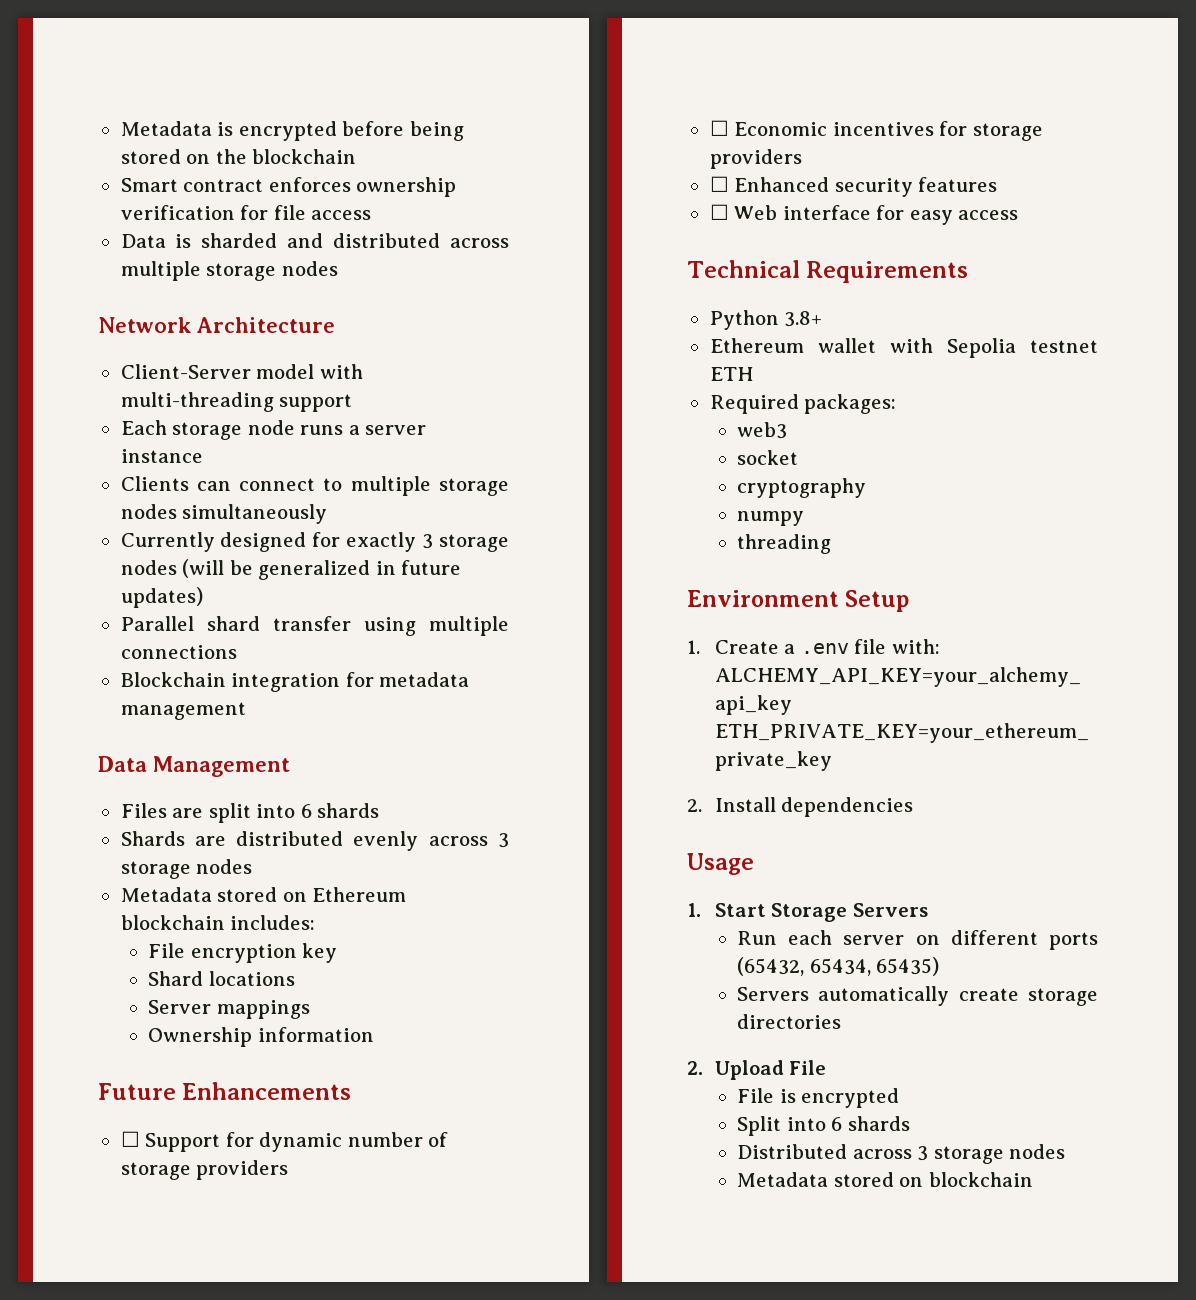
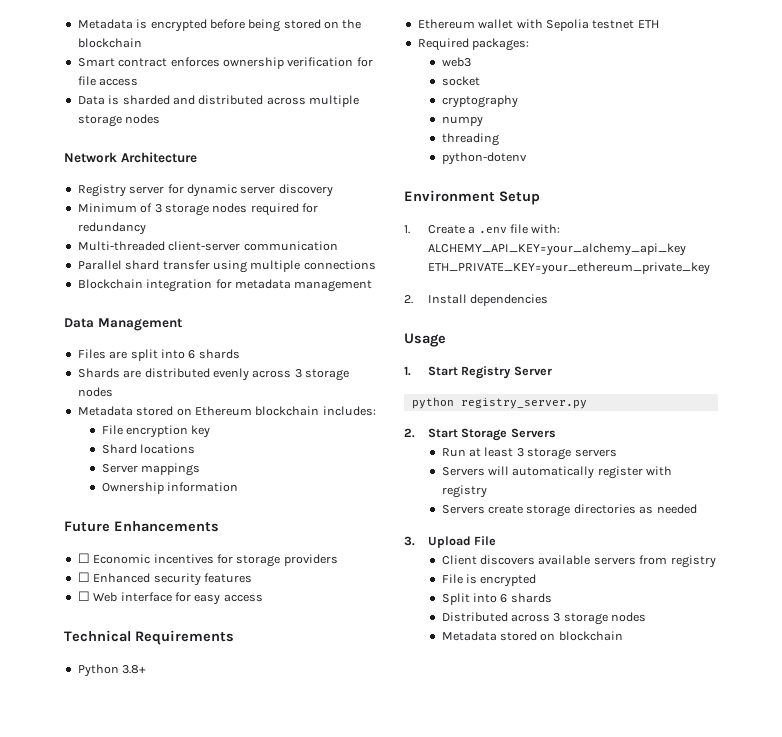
[120,364,363,379] [120,392,353,412] [120,420,427,440] [120,449,203,463] [120,476,509,496] [120,504,328,524] [120,532,509,552] [120,559,462,580] [120,587,203,608] Client-Server model with multi-threading support // Each storage node runs a server instance // Clients can connect to multiple storage nodes simultaneously // Currently designed for exactly 3 storage nodes (will be generalized in future updates) -> [77,184,333,197] [77,203,318,216] [77,222,146,235] [77,241,338,251] Registry server for dynamic server discovery // Minimum of 3 storage nodes required for redundancy // Multi-threaded client-server communication
[120,1131,449,1152] [120,1160,289,1180] // ☐ Support for dynamic number of storage providers -> (219, 526) none
(832, 544) none -> [441,152,527,165] // python-dotenv
[771,903,928,922] [737,930,1098,950] [737,957,940,976] [737,986,950,1006] Storage Servers // Run each server on different ports (65432, 65434, 65435) // Servers automatically -> [461,366,552,379] [411,397,587,409] [404,428,556,441] [441,447,617,460] [441,466,673,479] [441,485,487,498] [441,505,485,514] Registry Server // python registry_server.py // 2. Start Storage Servers // Run at least 3 storage servers // Servers will automatically register with registry // Servers
[687,1061,703,1075] // 2. -> [639,504,697,514] [404,536,415,546] as needed // 3.
(827, 1067) none -> [441,555,716,568] // Client discovers available servers from registry

